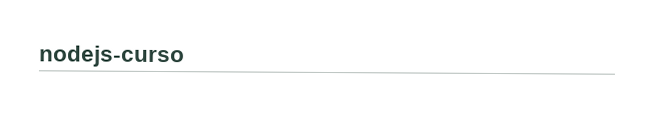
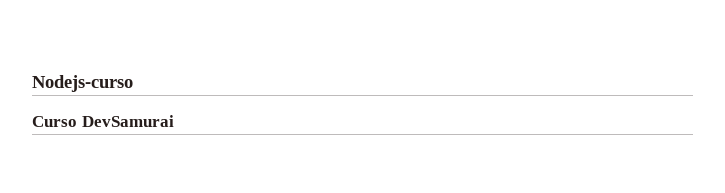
[39,45,185,68] nodejs-curso -> [32,75,133,92] [32,115,174,127] Nodejs-curso // Curso DevSamurai

